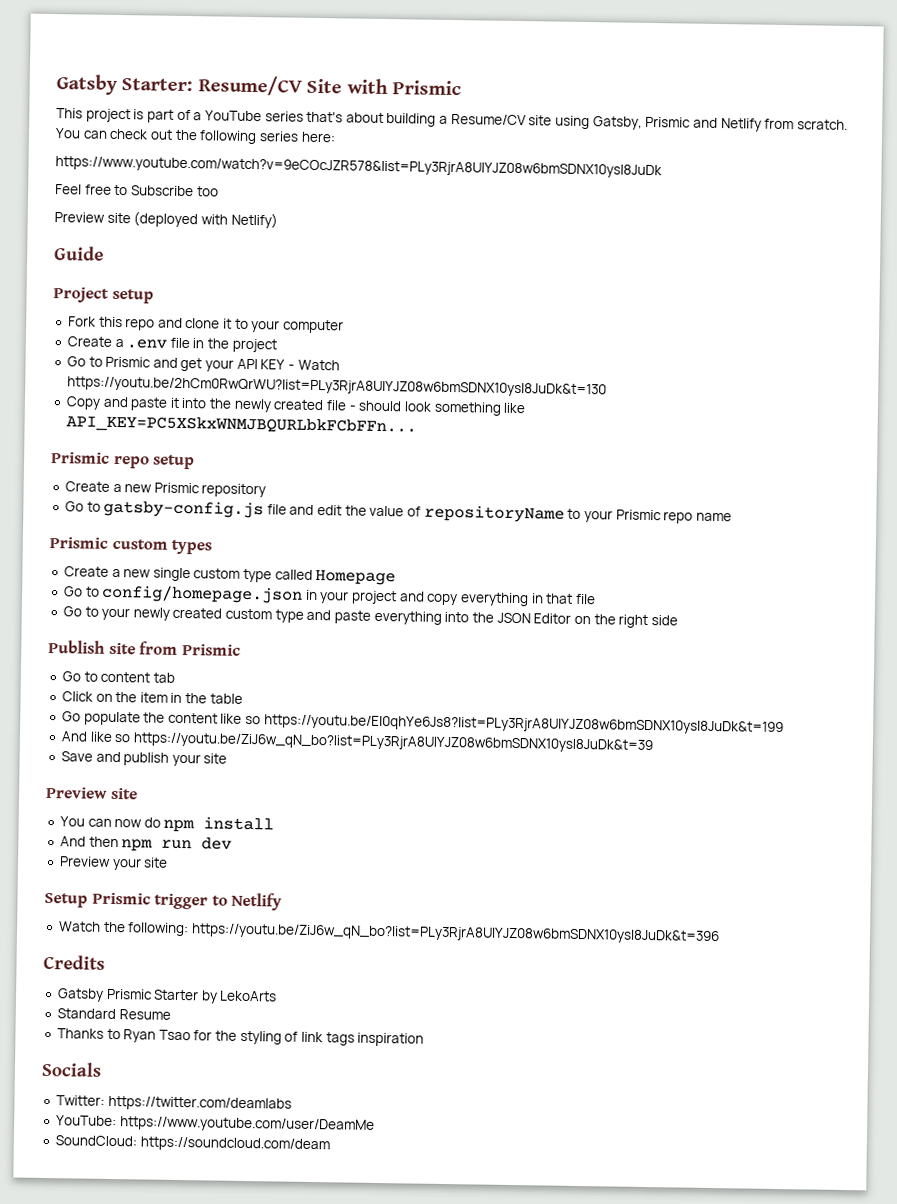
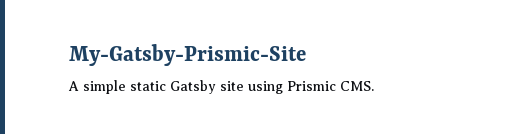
[56,74,461,96] [56,108,848,132] [55,128,336,145] [55,156,662,179] [55,184,219,197] [54,211,278,229] [54,246,104,261] [53,287,154,304] [67,316,345,334] [66,336,277,353] [66,356,340,372] [66,376,607,398] [65,396,526,416] [65,415,417,436] [51,452,196,470] [64,481,267,498] [64,499,732,524] [49,537,213,555] [63,566,397,586] [63,584,596,607] [62,606,678,629] [48,639,241,656] [61,671,175,683] [61,691,243,704] [61,711,784,736] [60,731,653,754] [60,751,228,767] [46,786,138,800] [59,816,275,833] [59,836,233,852] [58,856,169,871] [44,892,283,911] [58,921,720,945] [43,954,105,970] [56,988,278,1004] [56,1008,171,1020] [56,1028,425,1047] [41,1061,102,1077] [55,1095,292,1112] [55,1115,375,1133] [54,1135,330,1153] Gatsby Starter: Resume/CV Site with Prismic // This project is part of a YouTube series that's about building a Resume/CV site using Gatsby, Prismic and Netlify from scratch. You can check out the following series here: // https://www.youtube.com/watch?v=9eCOcJZR578&list=PLy3RjrA8UIYJZ08w6bmSDNX10ysI8JuDk // Feel free to Subscribe too // Preview site (deployed with Netlify) // Guide // Project setup // Fork this repo and clone it to your computer // Create a .env file in the project // Go to Prismic and get your API KEY - Watch https://youtu.be/2hCm0RwQrWU?list=PLy3RjrA8UIYJZ08w6bmSDNX10ysI8JuDk&t=130 // Copy and paste it into the newly created file - should look something like API_KEY=PC5XSkxWNMJBQURLbkFCbFFn... // Prismic repo setup // Create a new Prismic repository // Go to gatsby-config.js file and edit the value of repositoryName to your Prismic repo name // Prismic custom types // Create a new single custom type called Homepage // Go to config/homepage.json in your project and copy everything in that file // Go to your newly created custom type and paste everything into the JSON Editor on the right side // Publish site from Prismic // Go to content tab // Click on the item in the table // Go populate the content like so https://youtu.be/El0qhYe6Js8?list=PLy3RjrA8UIYJZ08w6bmSDNX10ysI8JuDk&t=199 // And like so https://youtu.be/ZiJ6w_qN_bo?list=PLy3RjrA8UIYJZ08w6bmSDNX10ysI8JuDk&t=39 // Save and publish your site // Preview site // You can now do npm install // And then npm run dev // Preview your site // Setup Prismic trigger to Netlify // Watch the following: https://youtu.be/ZiJ6w_qN_bo?list=PLy3RjrA8UIYJZ08w6bmSDNX10ysI8JuDk&t=396 // Credits // Gatsby Prismic Starter by LekoArts // Standard Resume // Thanks to Ryan Tsao for the styling of link tags inspiration // Socials // Twitter: https://twitter.com/deamlabs // YouTube: https://www.youtube.com/user/DeamMe // SoundCloud: https://soundcloud.com/deam -> [69,44,306,66] [68,80,374,94] My-Gatsby-Prismic-Site // A simple static Gatsby site using Prismic CMS.

